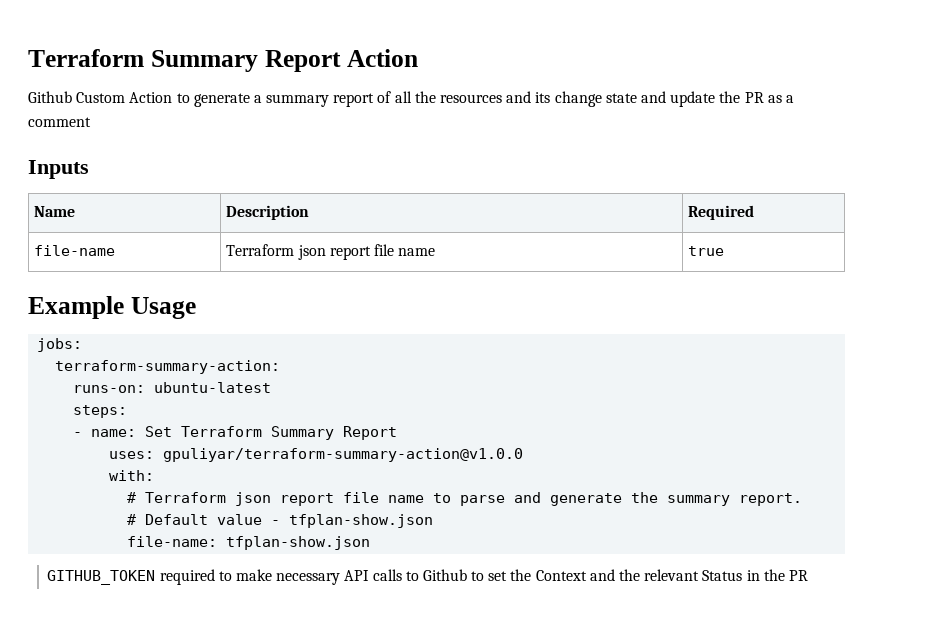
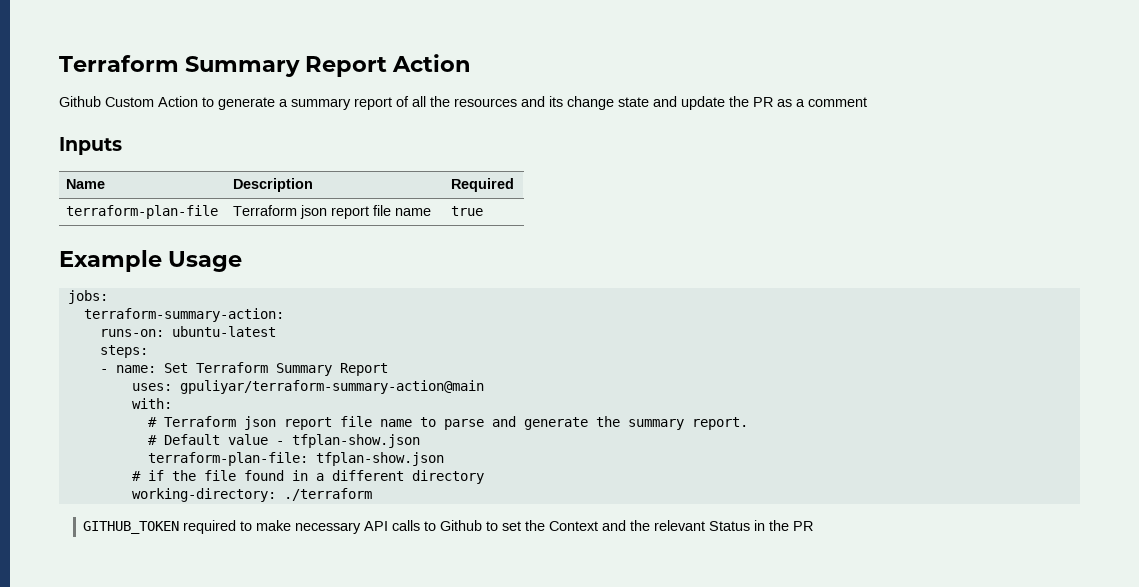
[34,245,116,256] file-name -> [66,205,219,219] terraform-plan-file
[163,448,524,462] gpuliyar/terraform-summary-action@v1.0.0 -> [179,380,484,394] gpuliyar/terraform-summary-action@main
[127,536,371,550] file-name: tfplan-show.json -> [147,452,444,466] [131,470,484,484] [131,488,372,502] terraform-plan-file: tfplan-show.json // # if the file found in a different directory // working-directory: ./terraform

